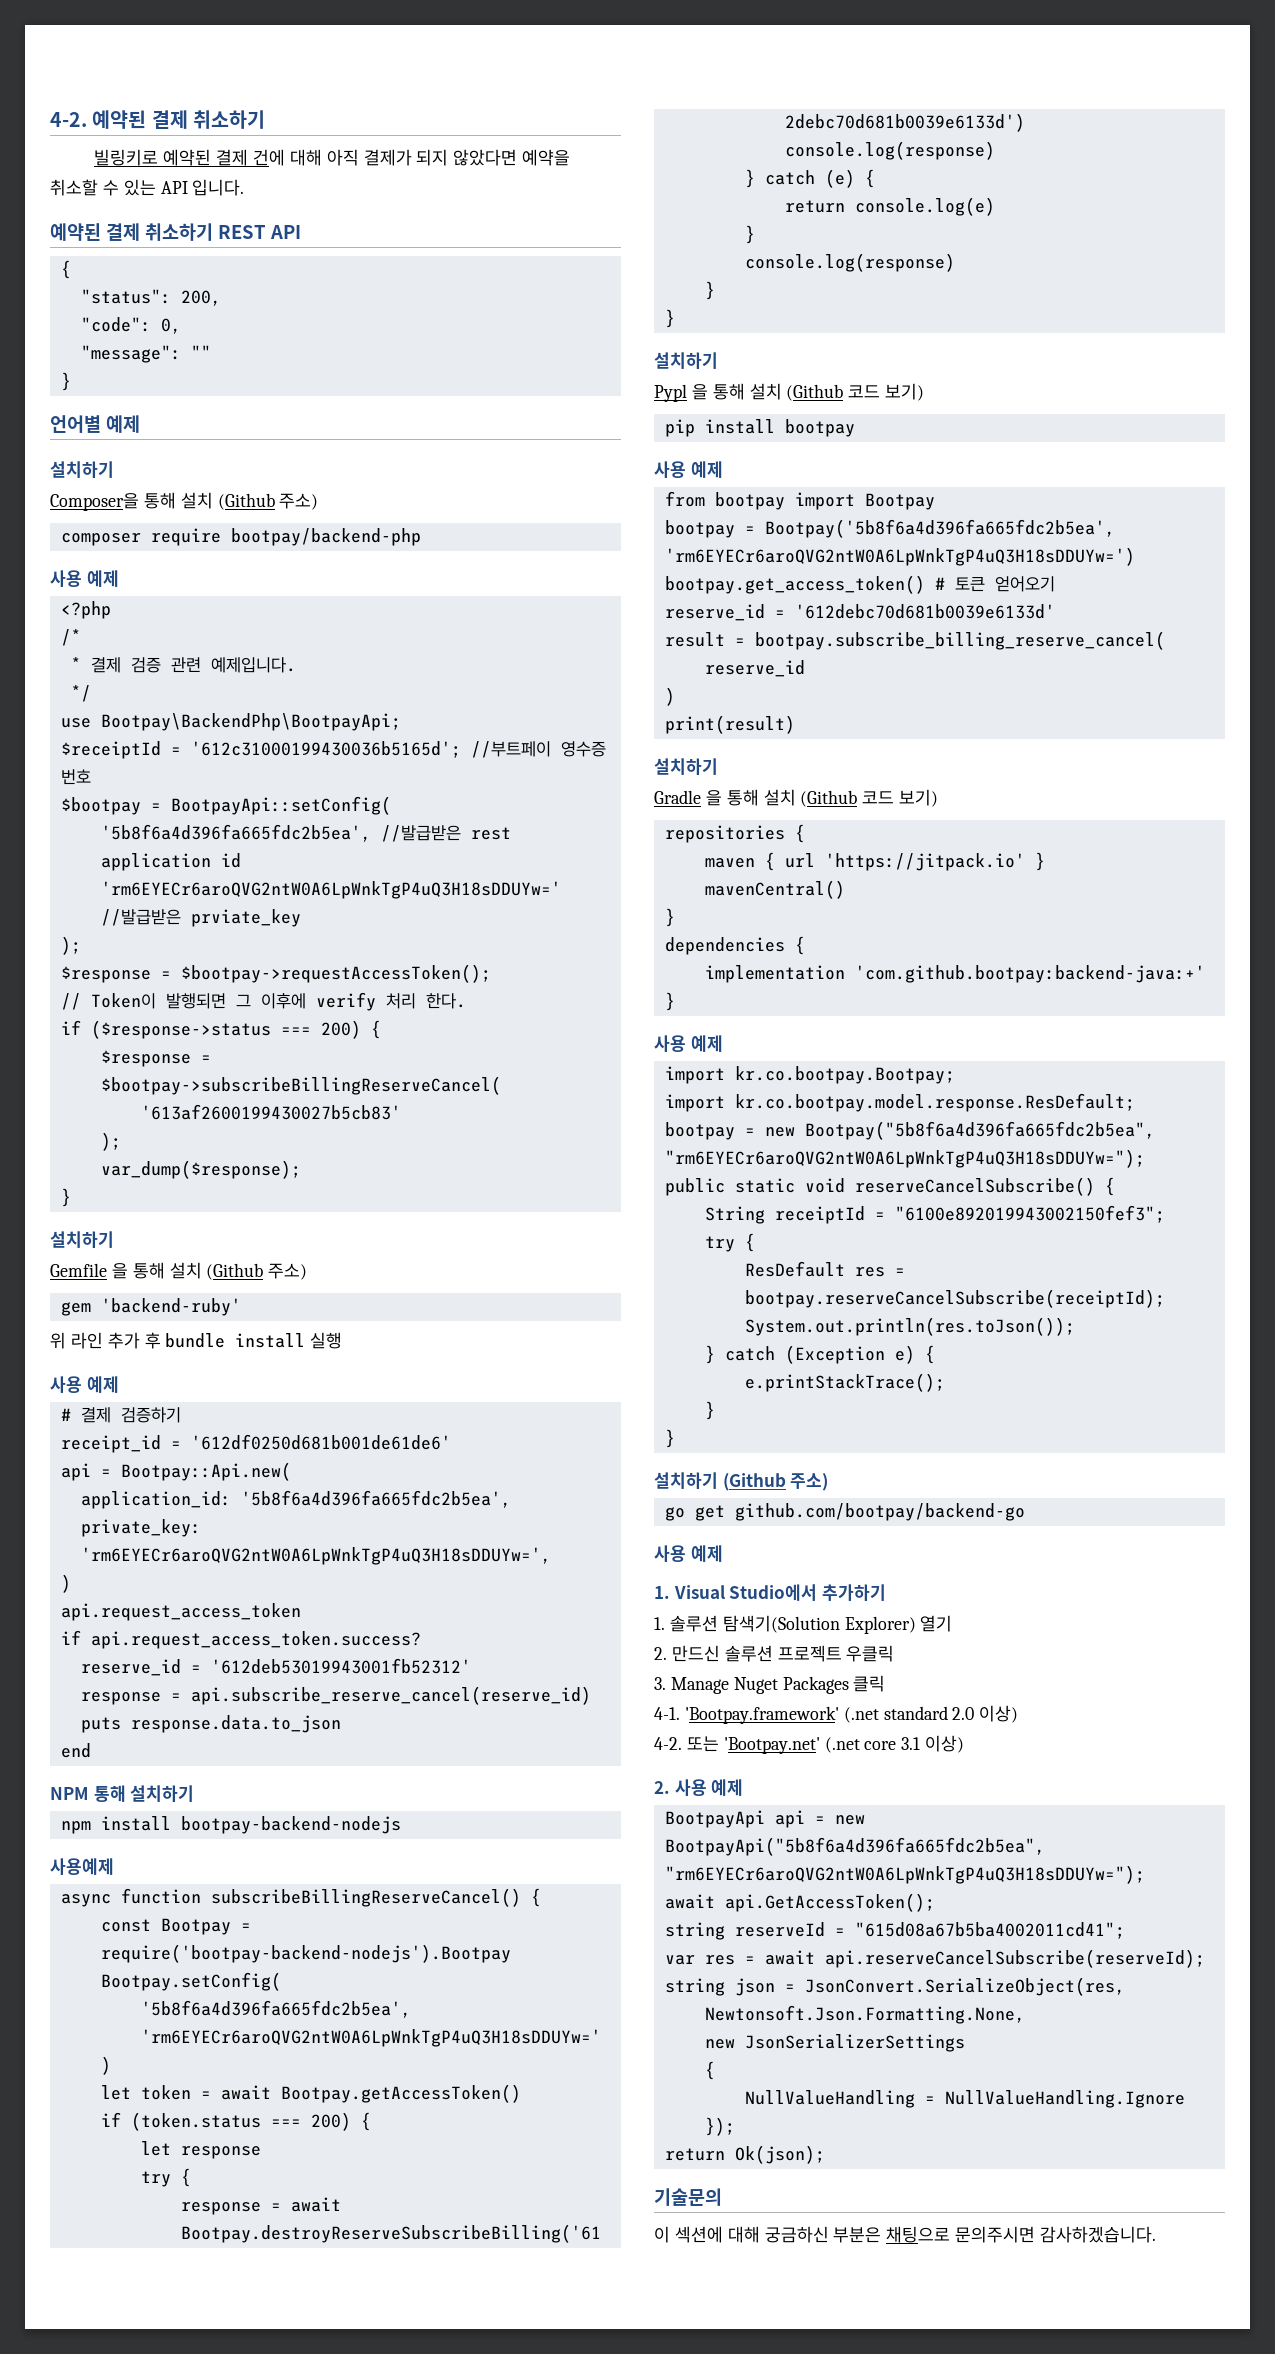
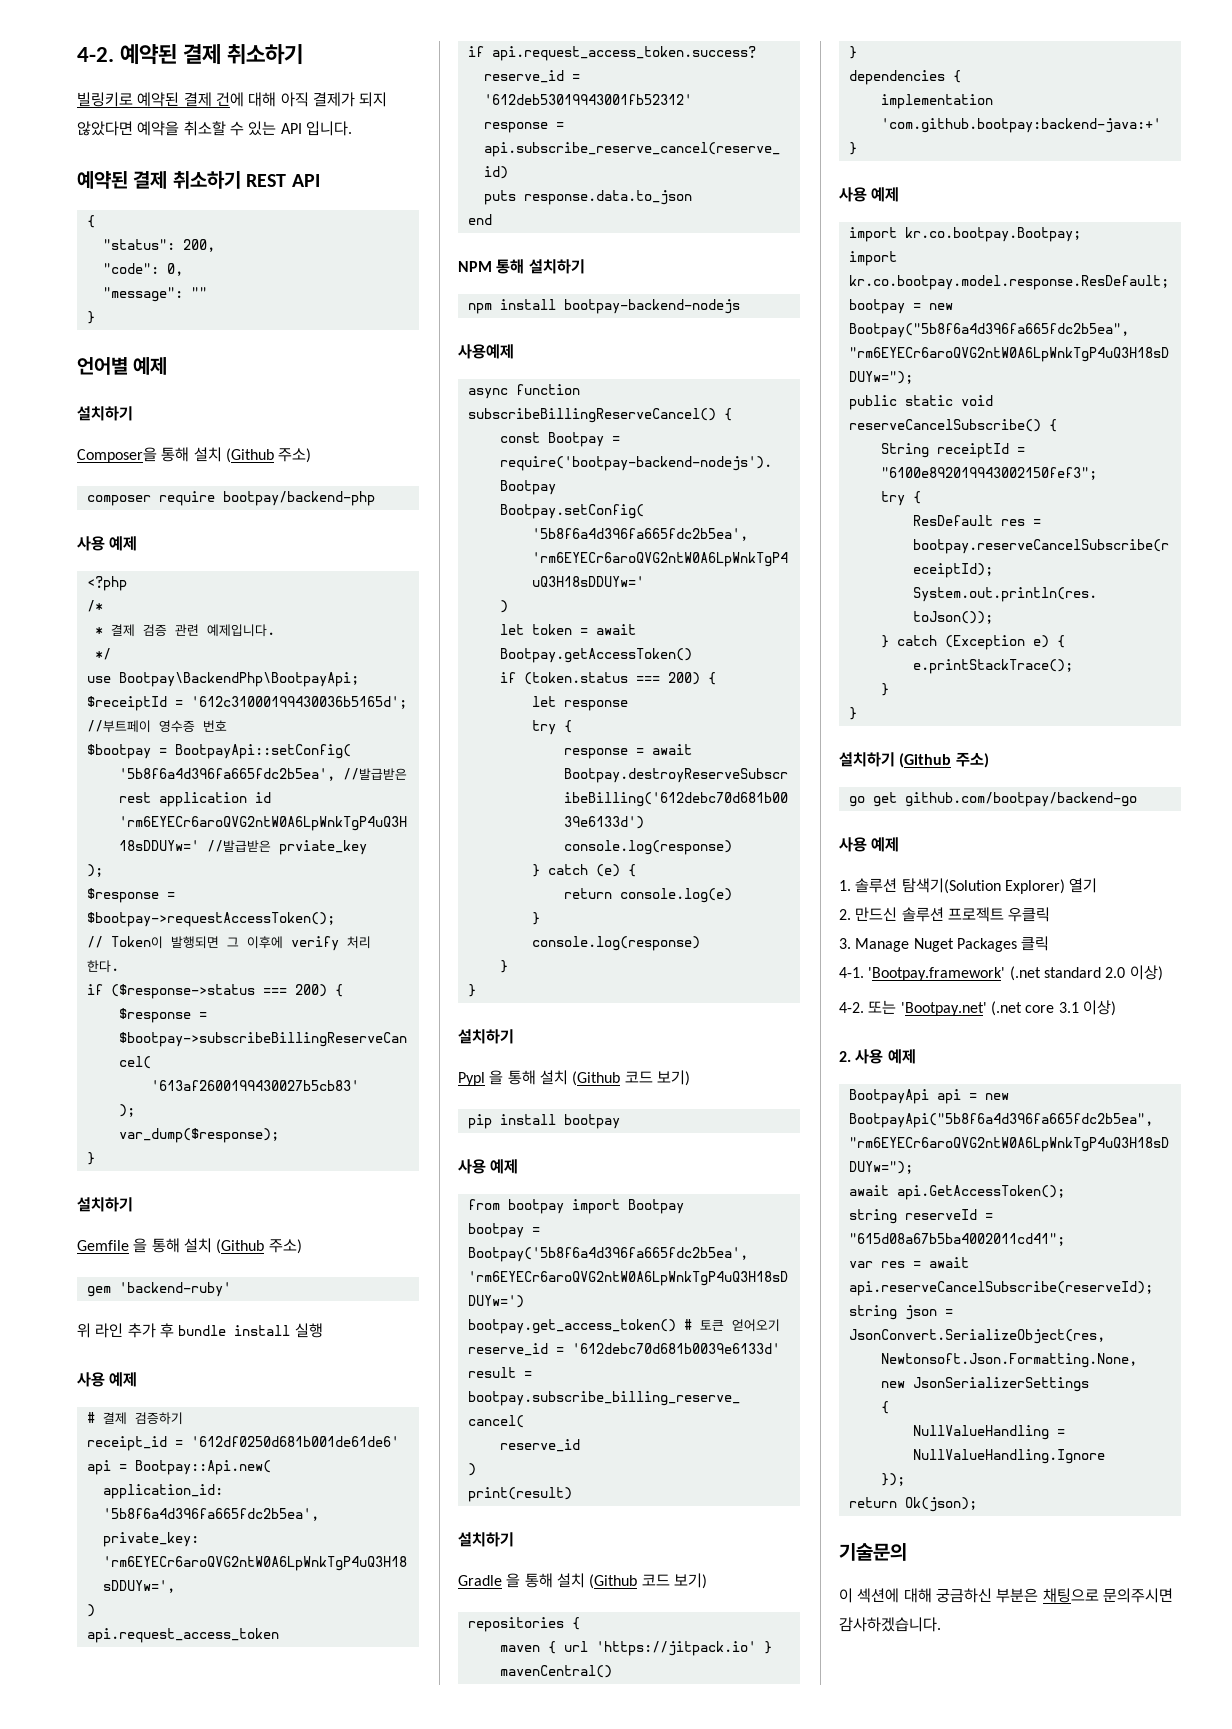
[654,1584,886,1601] // 1. Visual Studio에서 추가하기 -> (900, 844) none

